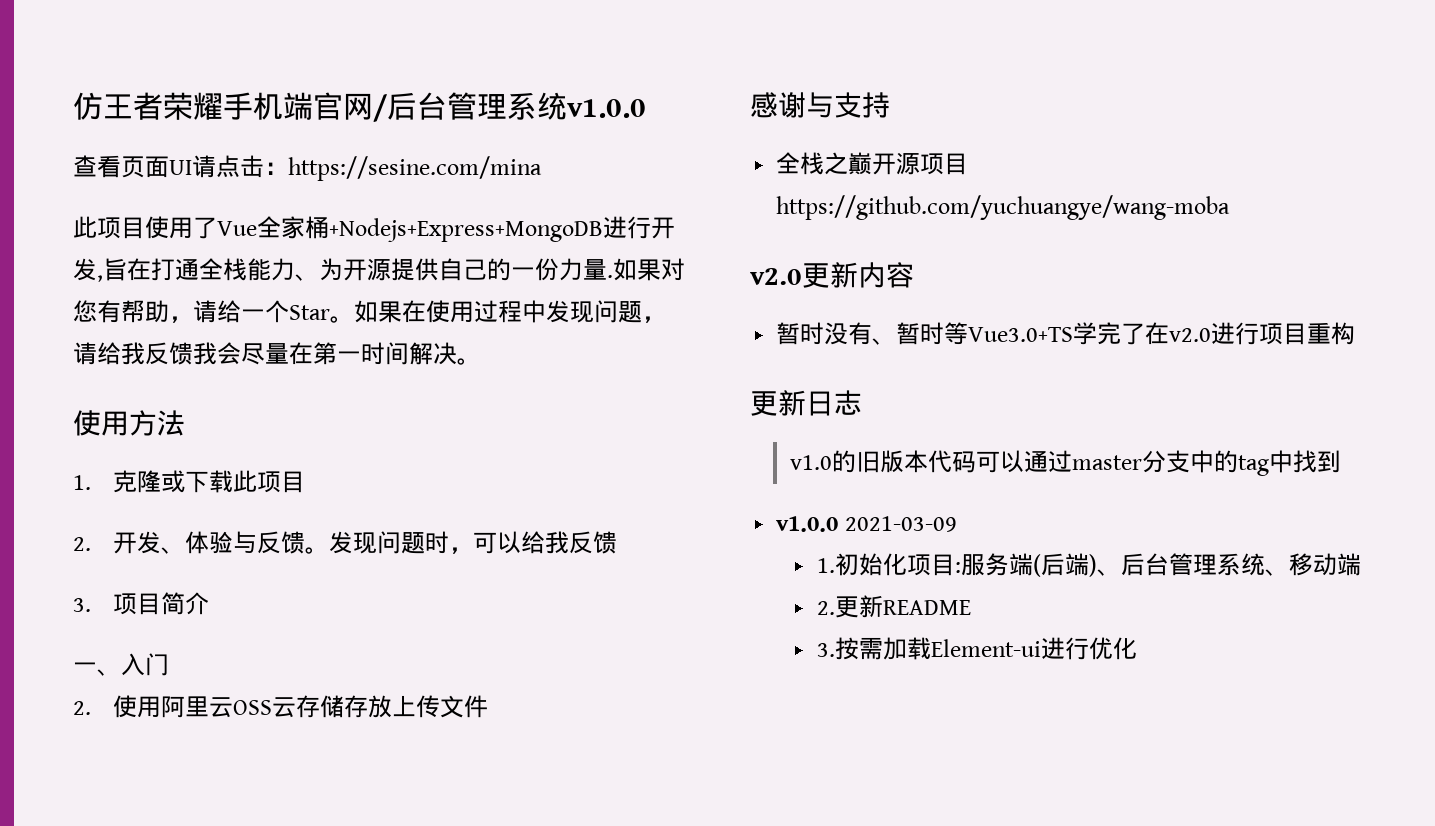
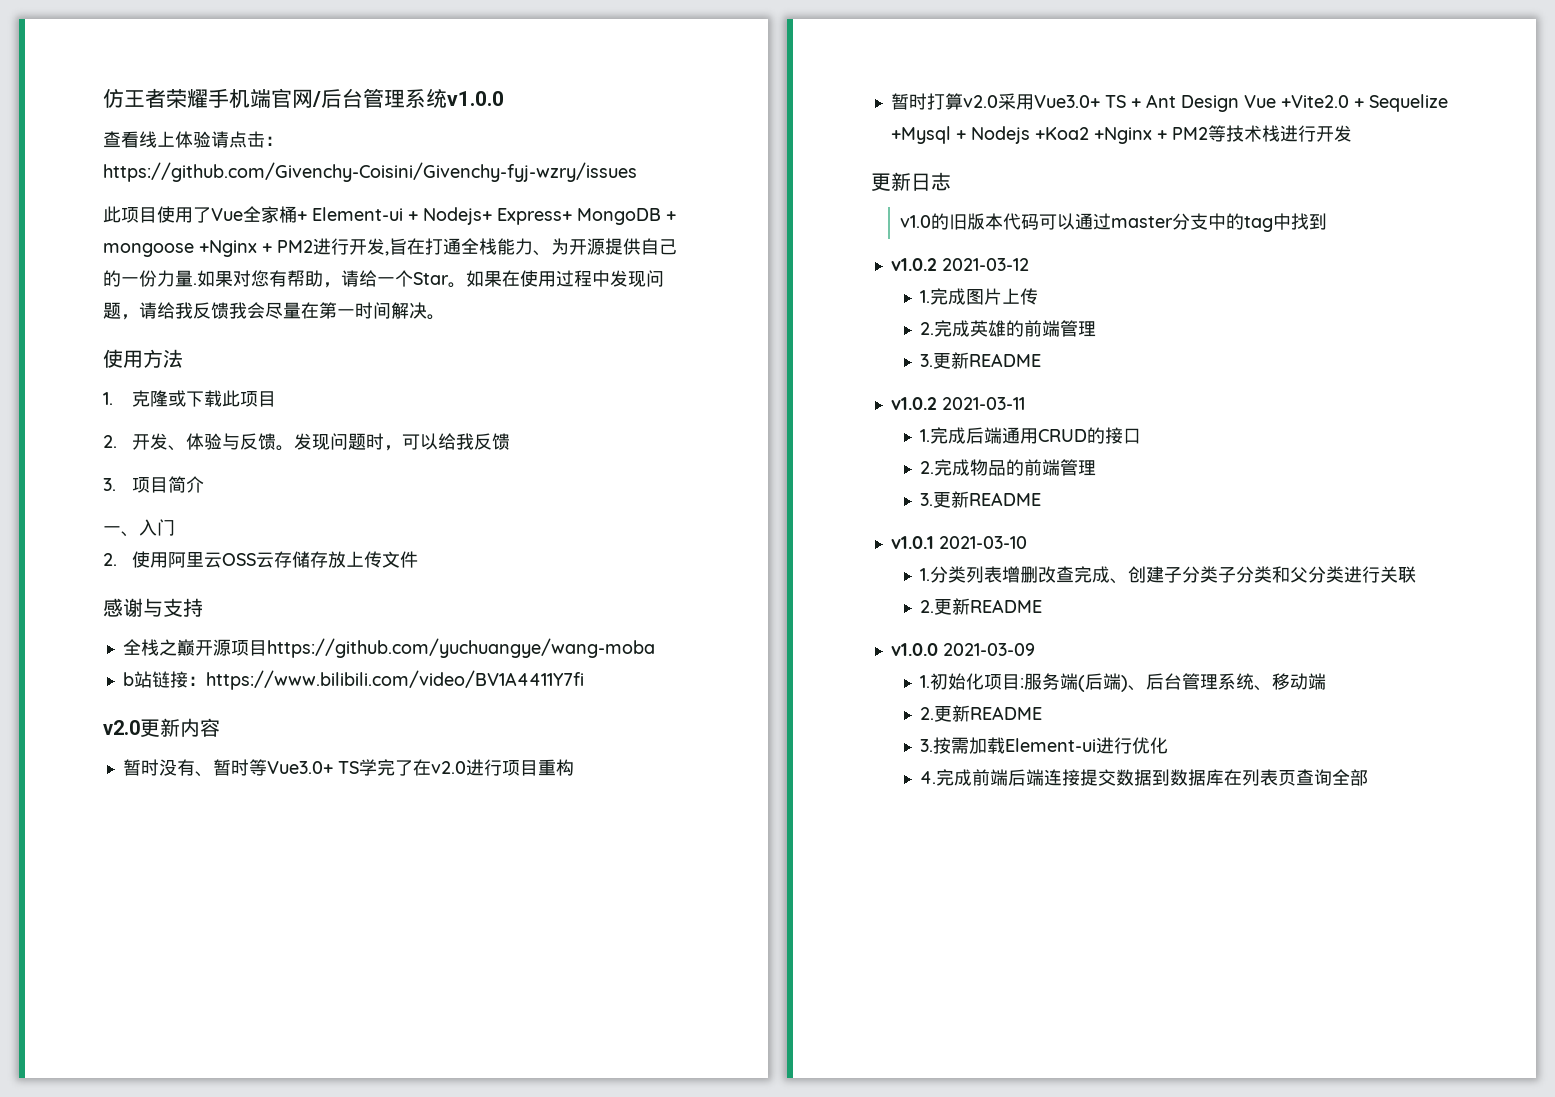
[121,156,192,178] 页面UI -> [139,131,211,148] 线上体验
[288,156,542,181] https://sesine.com/mina -> [103,162,637,182] https://github.com/Givenchy-Coisini/Givenchy-fyj-wzry/issues
[329,218,603,242] +Nodejs+Express+MongoDB -> [297,207,676,225] [103,240,313,257] + Element-ui + Nodejs+ Express+ MongoDB + mongoose +Nginx + PM2
(1231, 207) none -> [122,670,584,690] // b站链接：https://www.bilibili.com/video/BV1A4411Y7fi
[968,327,1074,342] Vue3.0+TS -> [266,761,359,774] Vue3.0+ TS
(1356, 333) none -> [890,93,1448,112] [890,125,1352,144] // 暂时打算v2.0采用Vue3.0+ TS + Ant Design Vue +Vite2.0 + Sequelize +Mysql + Nodejs +Koa2 +Nginx + PM2等技术栈进行开发
(1342, 461) none -> [890,258,1029,271] [920,288,1039,305] [920,320,1097,337] [920,352,1042,369] [890,397,1025,410] [920,427,1142,444] [920,459,1097,476] [920,491,1042,508] [890,536,1027,549] [920,566,1417,584] [920,598,1043,615] // v1.0.2 2021-03-12 // 1.完成图片上传 // 2.完成英雄的前端管理 // 3.更新README // v1.0.2 2021-03-11 // 1.完成后端通用CRUD的接口 // 2.完成物品的前端管理 // 3.更新README // v1.0.1 2021-03-10 // 1.分类列表增删改查完成、创建子分类子分类和父分类进行关联 // 2.更新README
(1137, 648) none -> [920,769,1369,786] // 4.完成前端后端连接提交数据到数据库在列表页查询全部

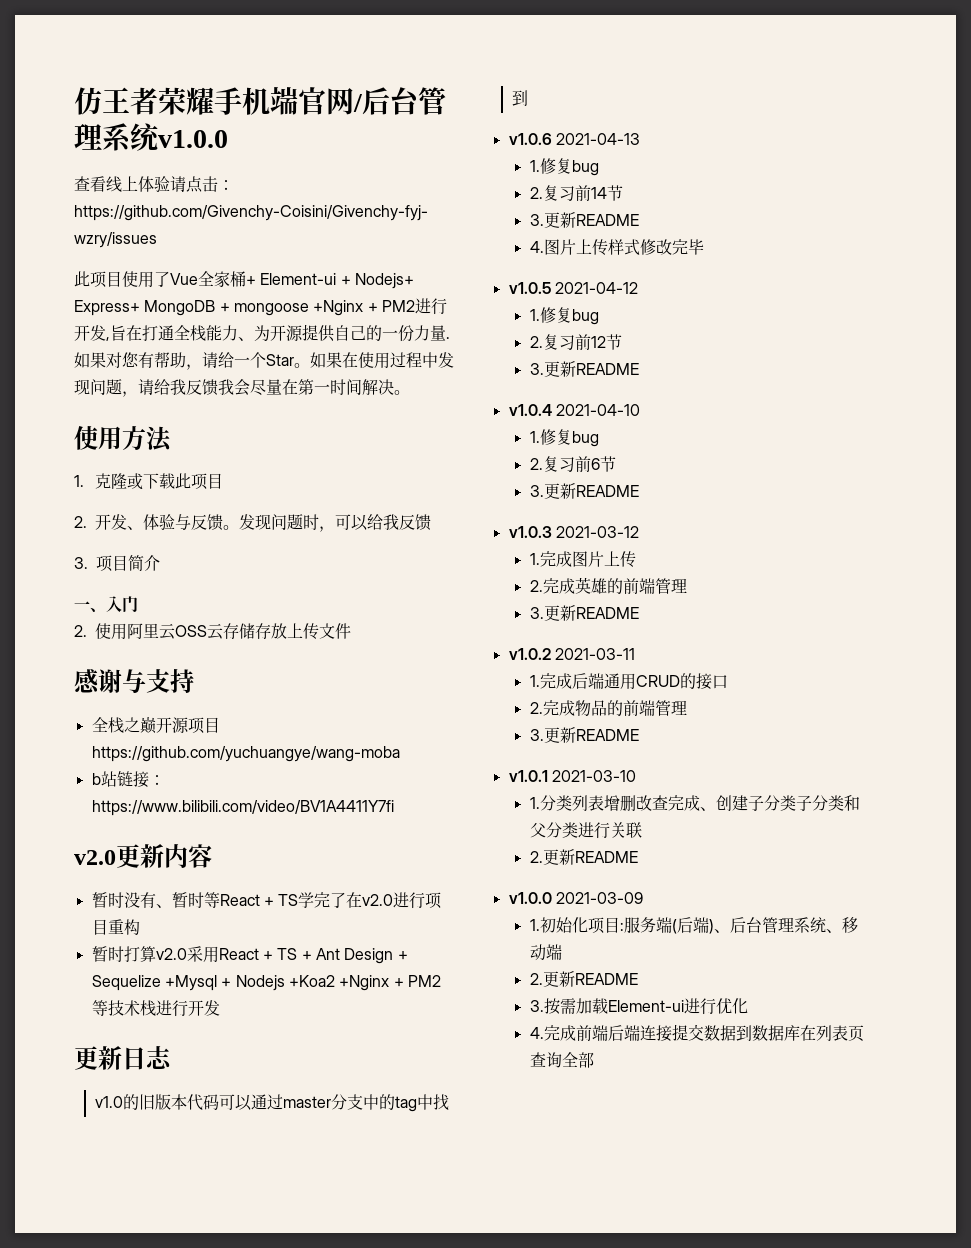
[266,761,333,774] Vue3.0+ -> [219,894,274,906] React +
[1033,95,1100,108] Vue3.0+ -> [218,948,273,960] React +
[1243,95,1349,108] Vue +Vite2.0 -> (394, 956) none
[890,258,937,271] v1.0.2 -> [508,133,640,145] [529,158,599,176] [529,185,623,201] [529,212,639,228] [529,239,704,256] [508,282,638,294] [529,307,599,325] [529,334,622,350] [529,361,639,377] [508,404,640,416] [529,429,599,447] [529,456,616,472] [529,483,639,499] [508,526,552,538] v1.0.6 2021-04-13 // 1.修复bug // 2.复习前14节 // 3.更新README // 4.图片上传样式修改完毕 // v1.0.5 2021-04-12 // 1.修复bug // 2.复习前12节 // 3.更新README // v1.0.4 2021-04-10 // 1.修复bug // 2.复习前6节 // 3.更新README // v1.0.3

